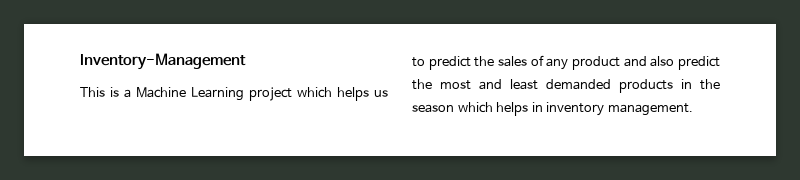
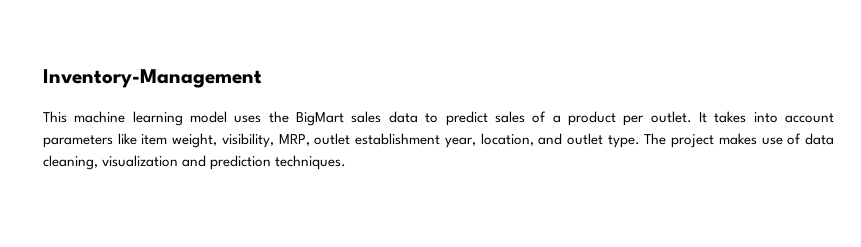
[110,87,388,101] is a Machine Learning project which helps us -> [74,111,418,126] machine learning model uses the BigMart sales data
[474,56,495,67] the -> (488, 118) none
[546,56,720,70] [412,79,720,93] [412,102,693,116] any product and also predict the most and least demanded products in the season which helps in inventory management. -> [552,111,835,126] [43,133,834,148] [43,155,347,170] a product per outlet. It takes into account parameters like item weight, visibility, MRP, outlet establishment year, location, and outlet type. The project makes use of data cleaning, visualization and prediction techniques.

